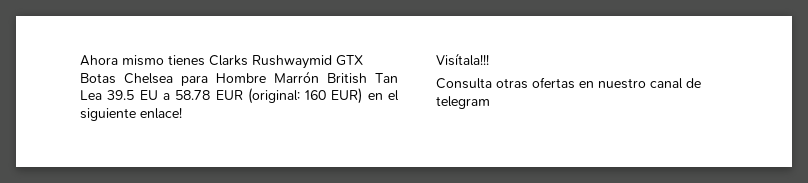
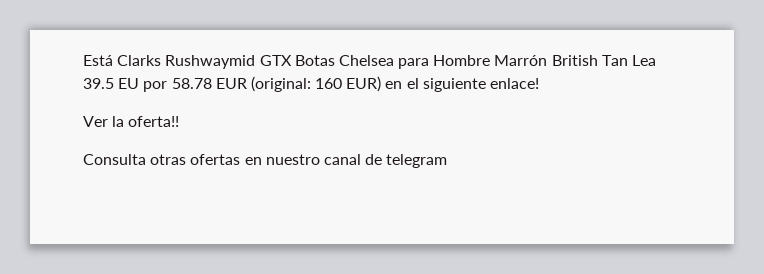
[80,55,205,66] Ahora mismo tienes -> [83,55,113,66] Está
[162,93,170,100] a -> [143,81,168,92] por
[436,53,489,66] Visítala!!! -> [83,116,180,127] Ver la oferta!!

